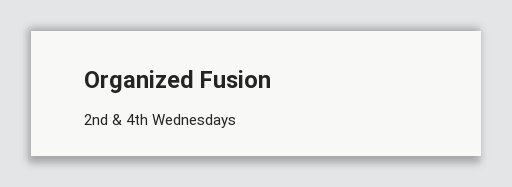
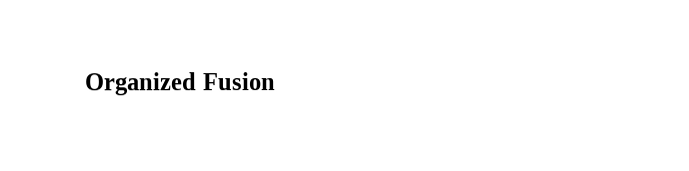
[84,114,237,128] // 2nd & 4th Wednesdays -> (276, 81) none

